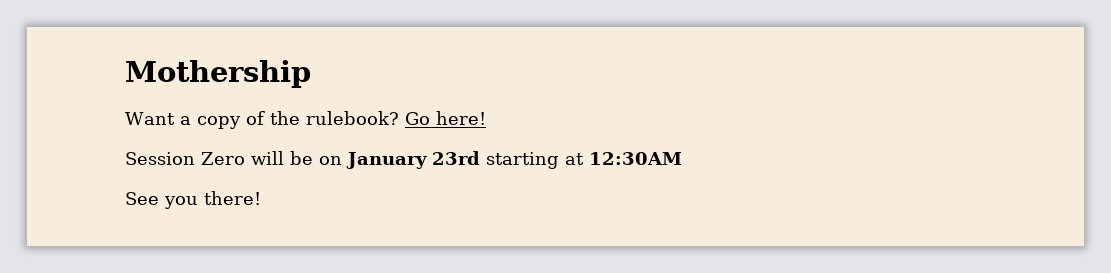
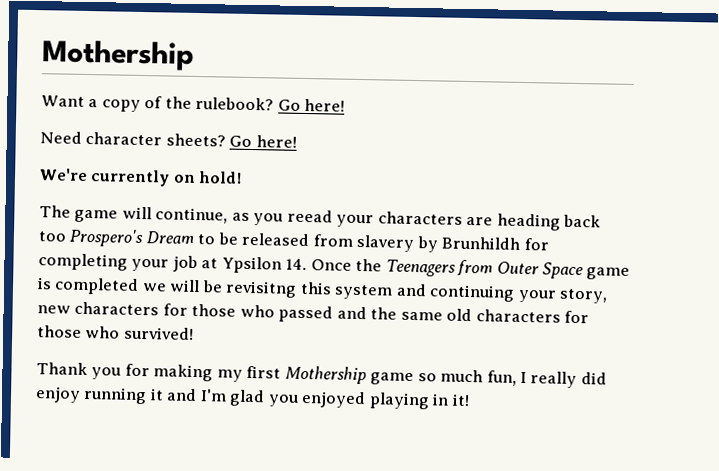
[125,151,682,169] [125,191,261,209] Session Zero will be on January 23rd starting at 12:30AM // See you there! -> [40,131,297,148] [39,168,243,187] [39,205,602,231] [38,228,549,253] [38,253,631,280] [37,277,609,304] [37,301,590,324] [37,325,194,340] [36,362,607,389] [35,386,470,410] Need character sheets? Go here! // We're currently on hold! // The game will continue, as you reead your characters are heading back too Prospero's Dream to be released from slavery by Brunhildh for completing your job at Ypsilon 14. Once the Teenagers from Outer Space game is completed we will be revisitng this system and continuing your story, new characters for those who passed and the same old characters for those who survived! // Thank you for making my first Mothership game so much fun, I really did enjoy running it and I'm glad you enjoyed playing in it!

